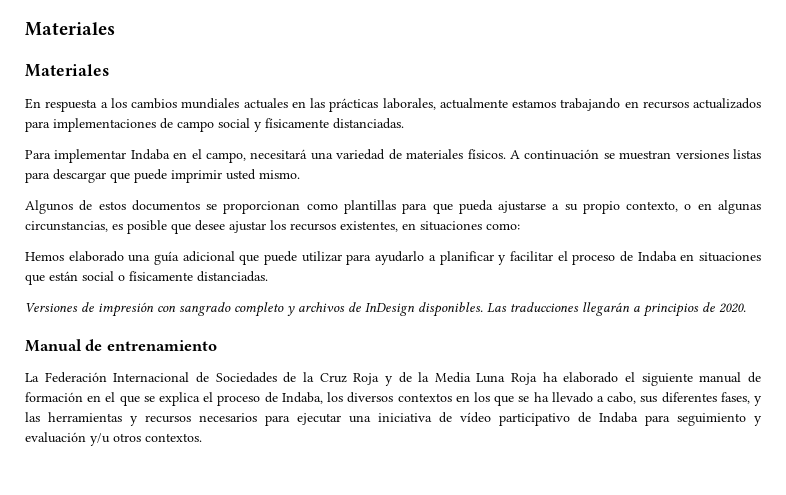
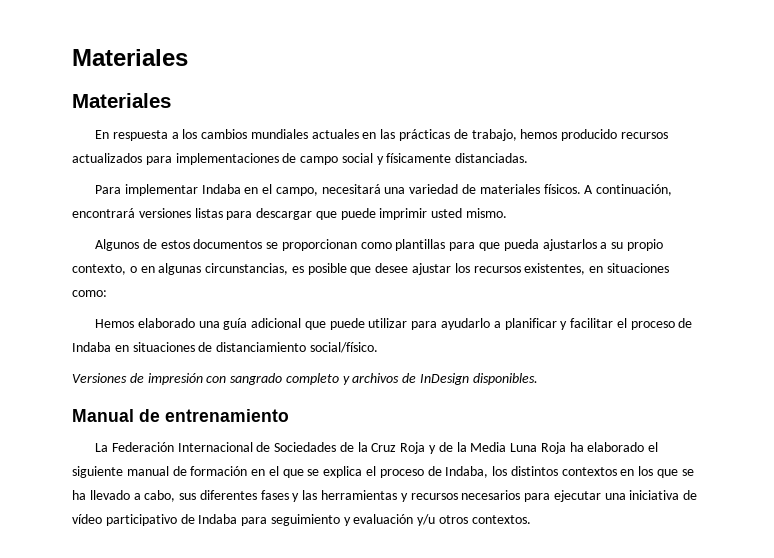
[382,98,639,111] laborales, actualmente estamos trabajando en -> [453,129,618,141] de trabajo, hemos producido
[524,149,672,160] continuación se muestran -> [596,184,673,196] [72,208,135,218] continuación, encontrará
[498,201,547,213] ajustarse -> [542,239,597,251] ajustarlos
[25,271,268,285] que están social o físicamente distanciadas. -> [198,342,378,353] de distanciamiento social/físico.
[487,302,746,317] Las traducciones llegarán a principios de 2020. -> (538, 379) none
[347,392,394,403] diversos -> [510,466,558,476] distintos
[720,392,750,404] fases, -> [260,490,289,500] fases

